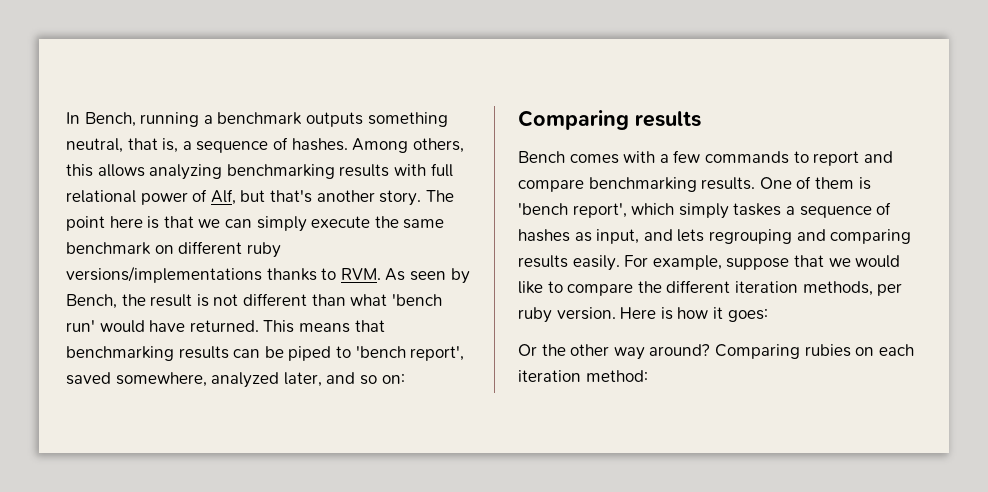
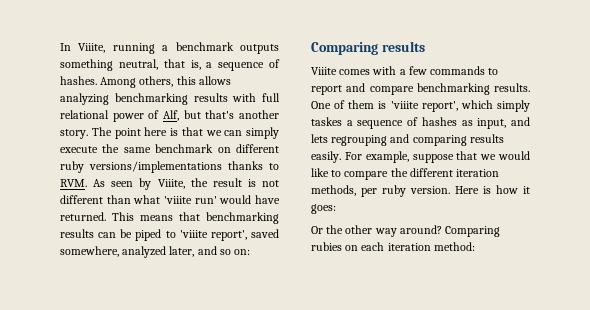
[84,112,136,127] Bench, -> [78,43,106,53] Viiite,
[66,294,117,309] Bench, -> [157,179,185,189] Viiite,
[391,294,442,306] 'bench -> [164,196,192,204] 'viiite
[355,346,406,358] 'bench -> [179,230,208,238] 'viiite
[518,151,565,163] Bench -> [311,67,337,75] Viiite
[518,203,568,215] 'bench -> [390,101,419,109] 'viiite

